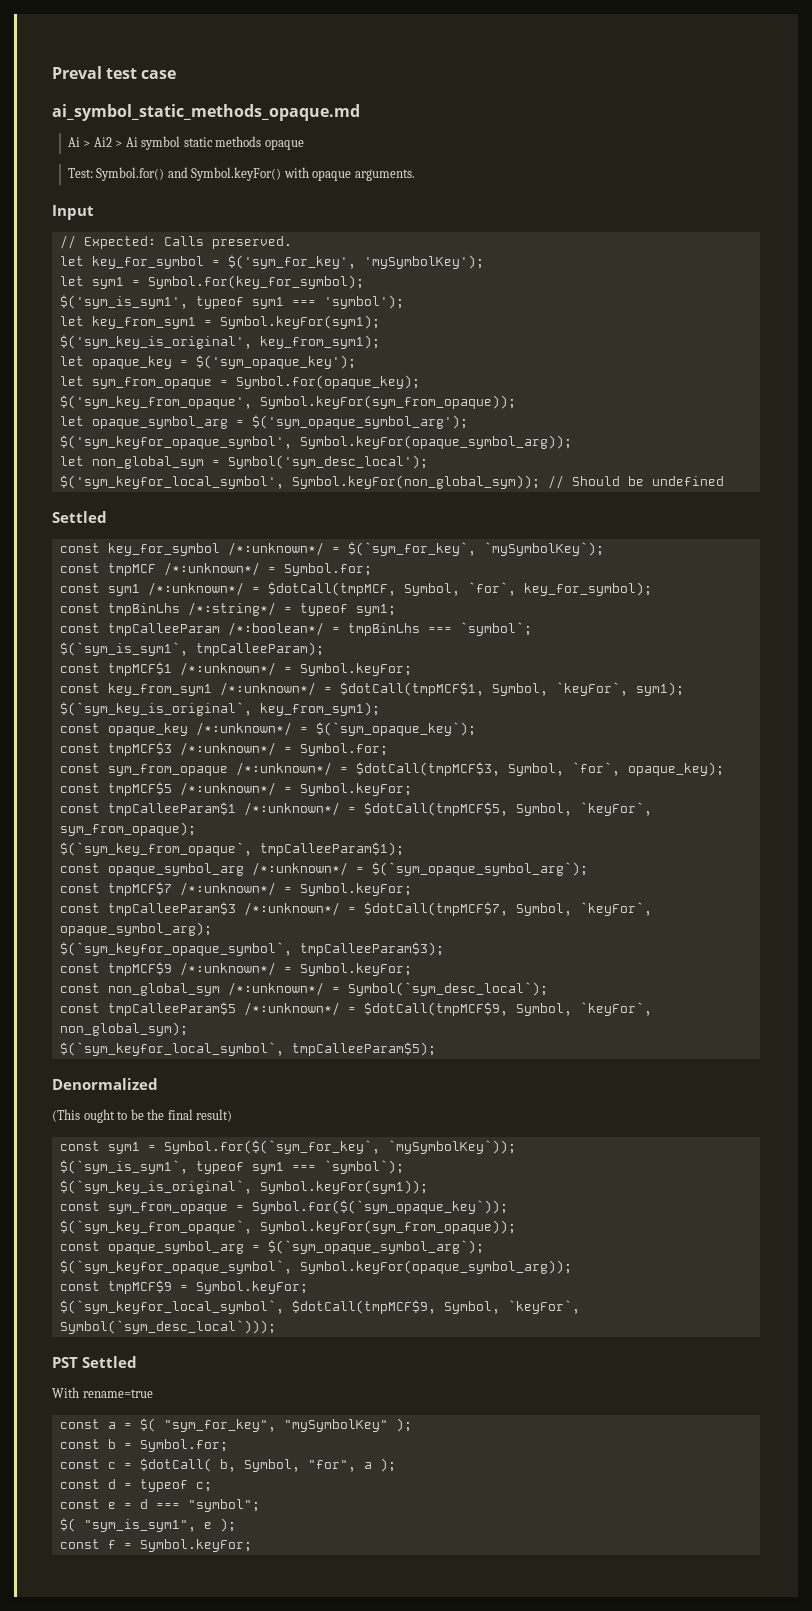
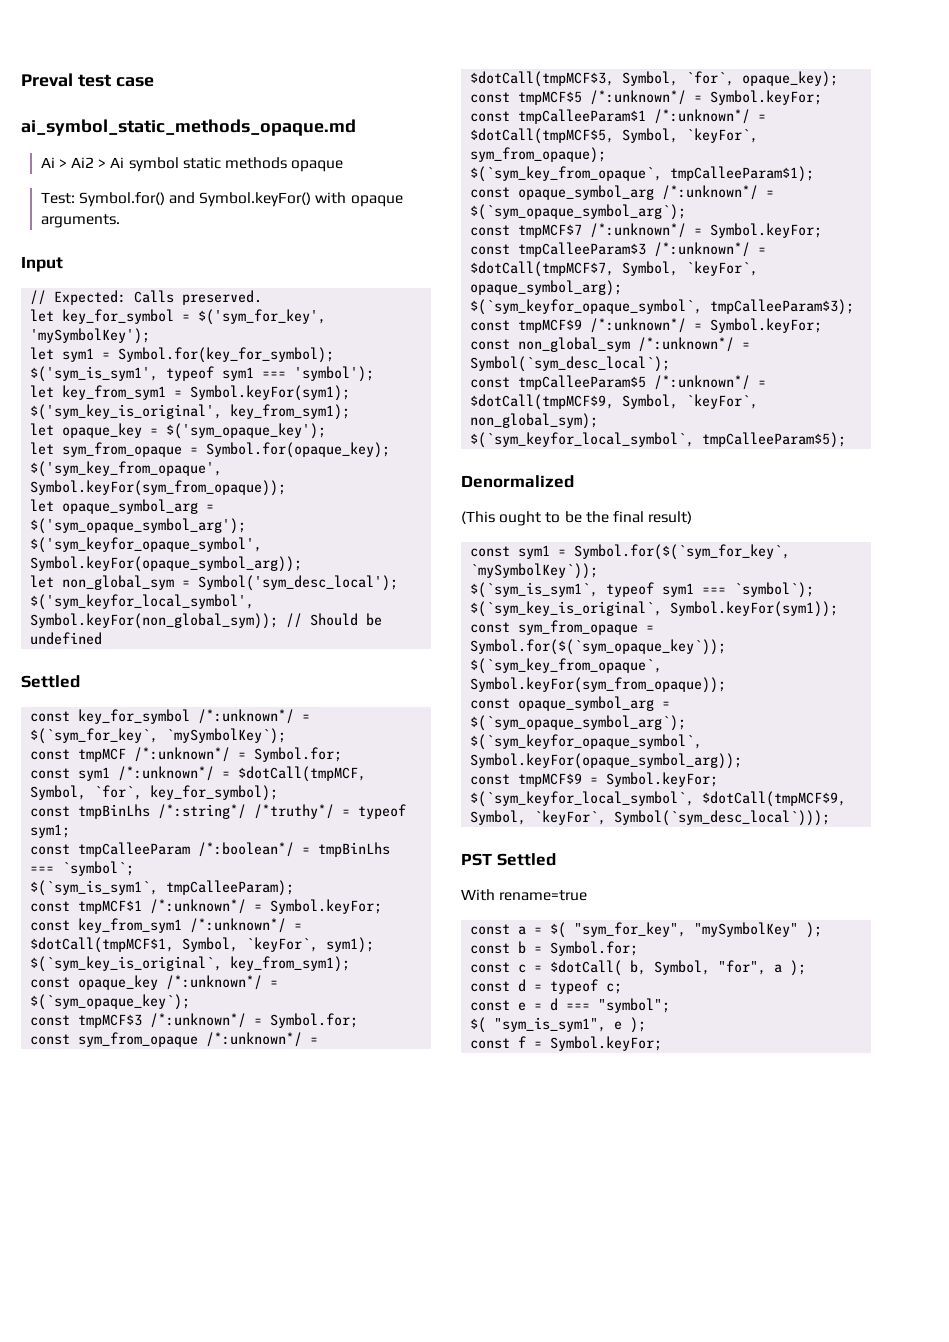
(276, 609) none -> [254,804,335,819] /*truthy*/

